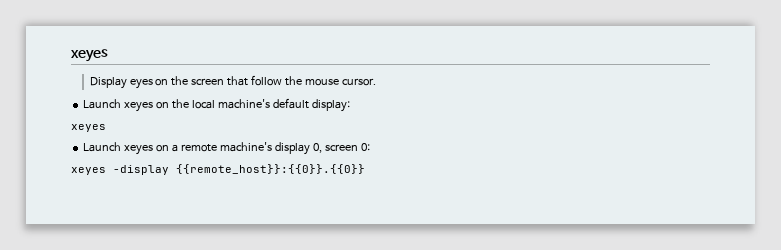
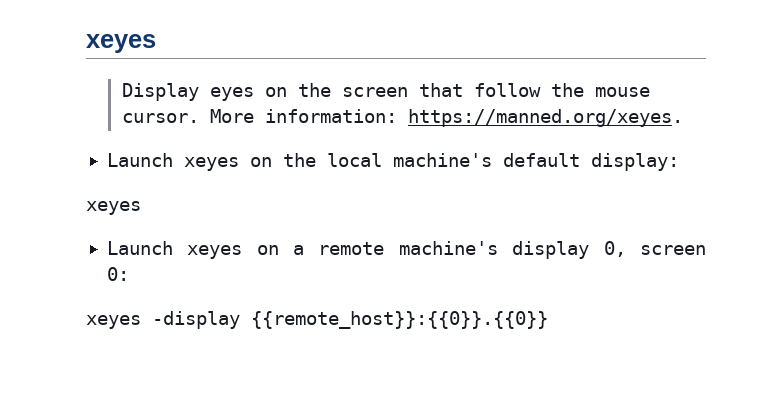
(377, 82) none -> [209,109,683,127] More information: https://manned.org/xeyes.

